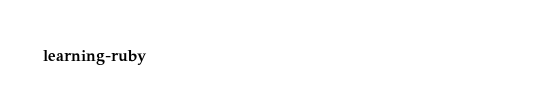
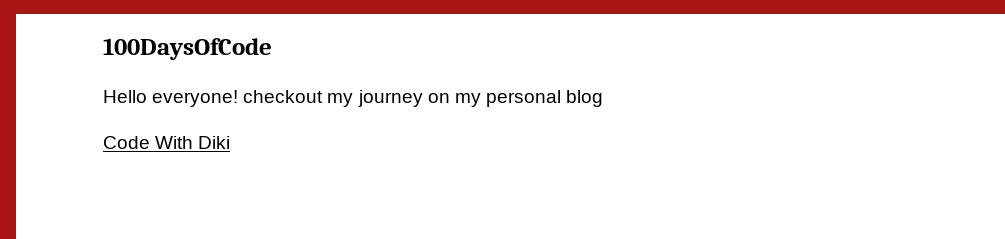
[43,50,147,65] learning-ruby -> [103,38,272,60] [103,90,604,107] [103,136,231,149] 100DaysOfCode // Hello everyone! checkout my journey on my personal blog // Code With Diki

